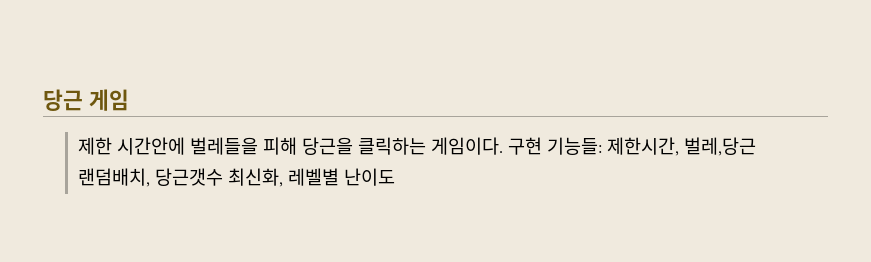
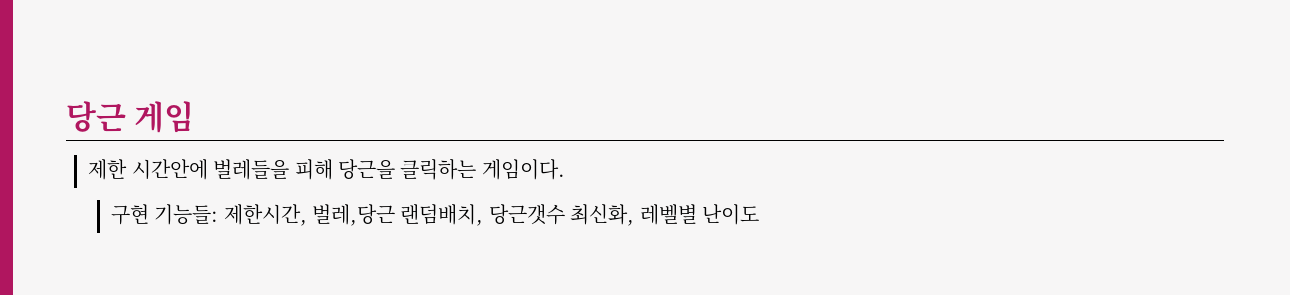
(504, 146) none -> (565, 169) //

